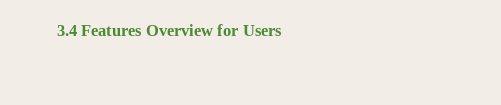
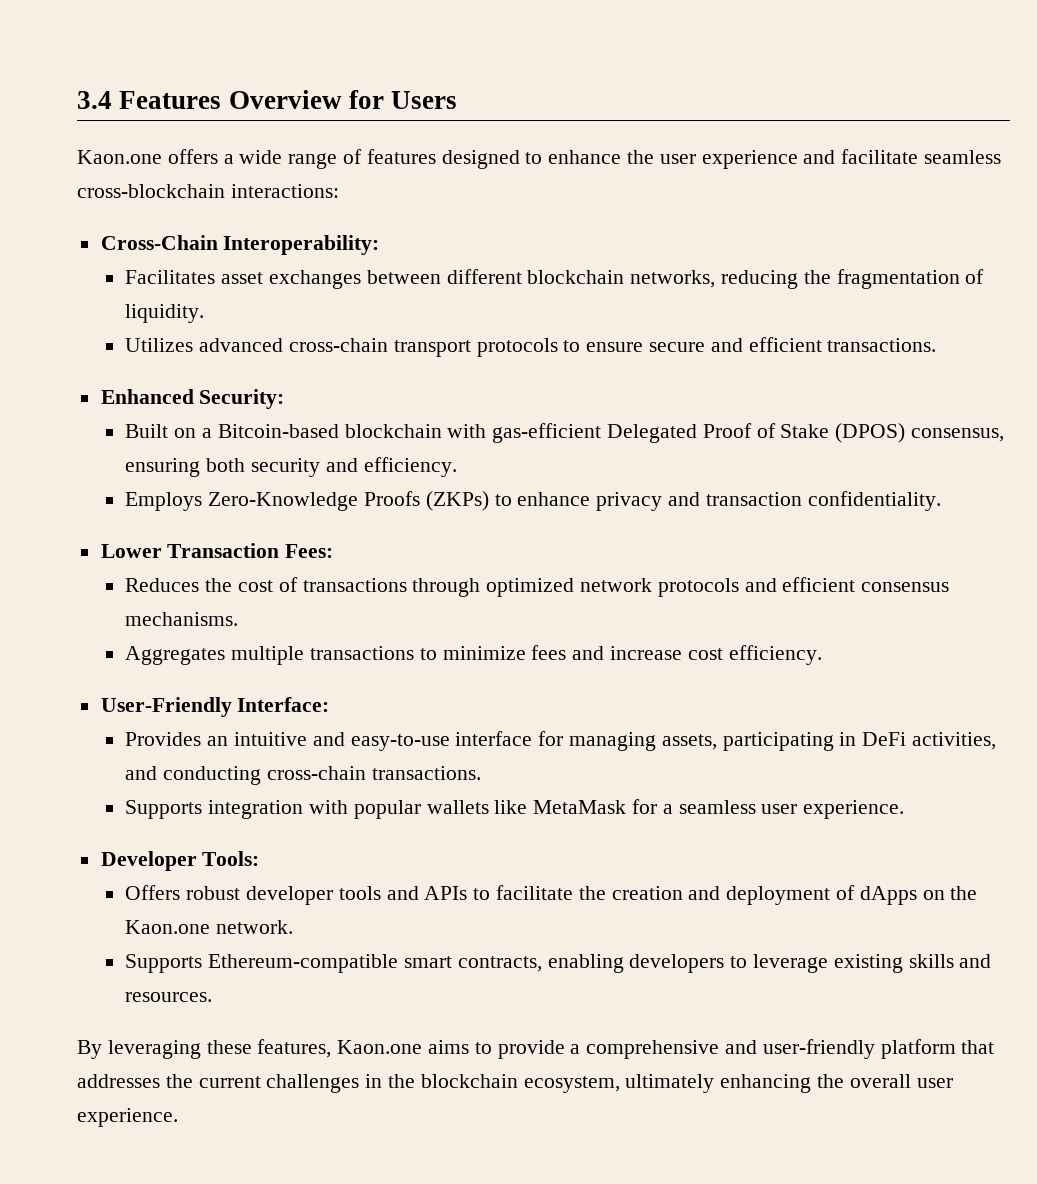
(282, 30) none -> [77,149,1002,169] [77,184,339,198] [100,235,380,255] [125,269,985,289] [125,304,205,323] [125,337,937,357] [100,389,285,409] [125,423,1005,443] [125,457,457,477] [125,491,941,511] [100,543,334,558] [125,577,950,597] [125,612,239,626] [125,645,822,665] [100,697,330,717] [125,731,997,751] [125,766,481,785] [125,799,905,819] [100,851,260,871] [125,885,978,905] [125,920,294,934] [125,954,992,973] [125,992,213,1002] [77,1039,995,1059] [77,1074,953,1093] [77,1108,178,1127] // Kaon.one offers a wide range of features designed to enhance the user experience and facilitate seamless cross-blockchain interactions: // Cross-Chain Interoperability: // Facilitates asset exchanges between different blockchain networks, reducing the fragmentation of liquidity. // Utilizes advanced cross-chain transport protocols to ensure secure and efficient transactions. // Enhanced Security: // Built on a Bitcoin-based blockchain with gas-efficient Delegated Proof of Stake (DPOS) consensus, ensuring both security and efficiency. // Employs Zero-Knowledge Proofs (ZKPs) to enhance privacy and transaction confidentiality. // Lower Transaction Fees: // Reduces the cost of transactions through optimized network protocols and efficient consensus mechanisms. // Aggregates multiple transactions to minimize fees and increase cost efficiency. // User-Friendly Interface: // Provides an intuitive and easy-to-use interface for managing assets, participating in DeFi activities, and conducting cross-chain transactions. // Supports integration with popular wallets like MetaMask for a seamless user experience. // Developer Tools: // Offers robust developer tools and APIs to facilitate the creation and deployment of dApps on the Kaon.one network. // Supports Ethereum-compatible smart contracts, enabling developers to leverage existing skills and resources. // By leveraging these features, Kaon.one aims to provide a comprehensive and user-friendly platform that addresses the current challenges in the blockchain ecosystem, ultimately enhancing the overall user experience.

